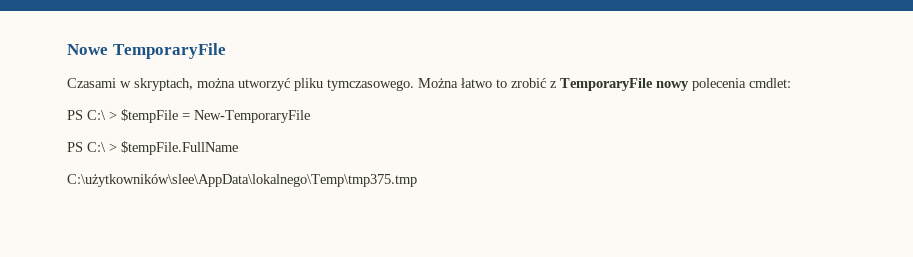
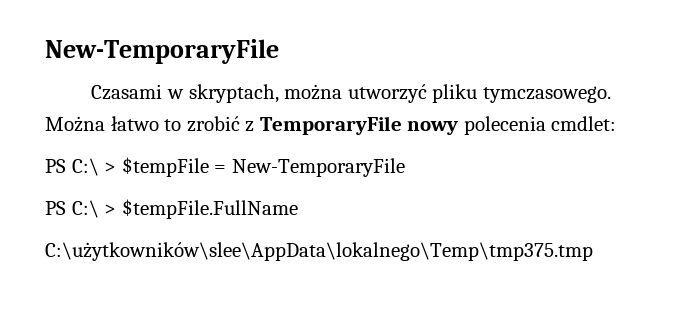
[67,43,226,59] Nowe TemporaryFile -> [45,39,279,64] New-TemporaryFile

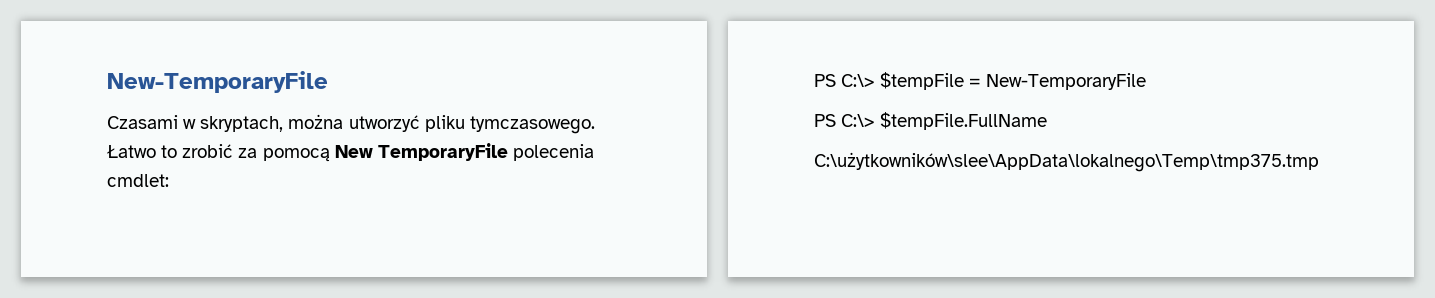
[45,116,459,135] Można łatwo to zrobić z TemporaryFile nowy -> [107,143,508,162] Łatwo to zrobić za pomocą New TemporaryFile
[71,158,117,176] C:\ > -> [841,74,876,87] C:\>
[71,200,117,218] C:\ > -> [841,114,876,127] C:\>

